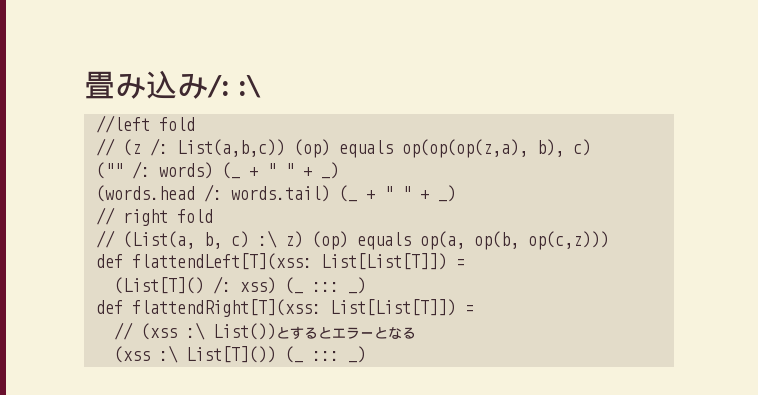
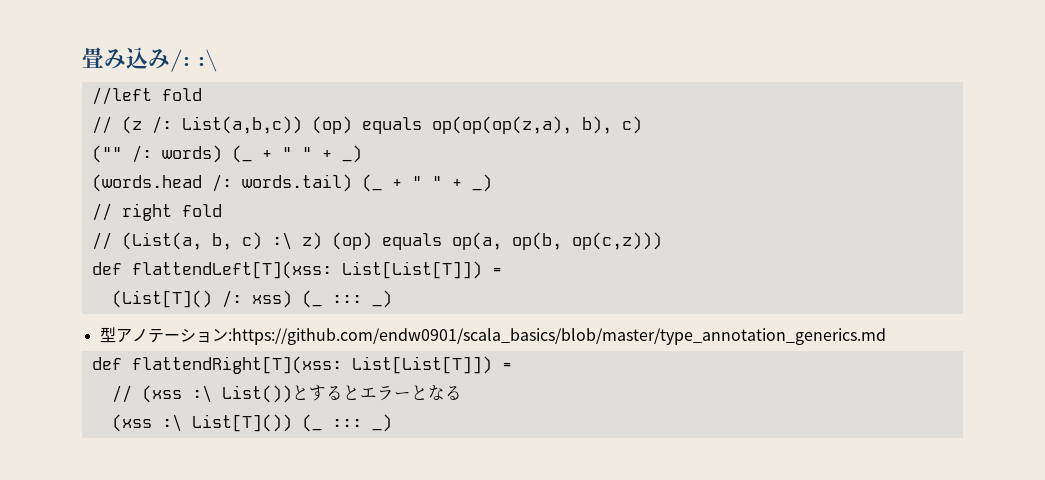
(366, 285) none -> [99,327,886,345] // 型アノテーション:https://github.com/endw0901/scala_basics/blob/master/type_annotation_generics.md

